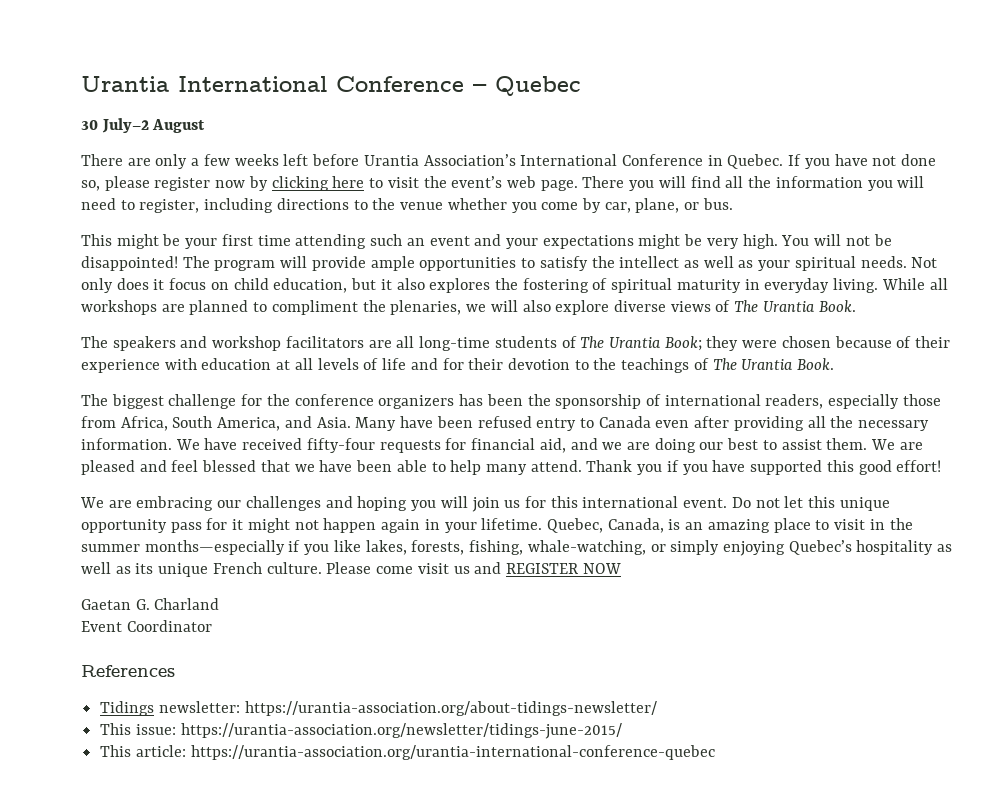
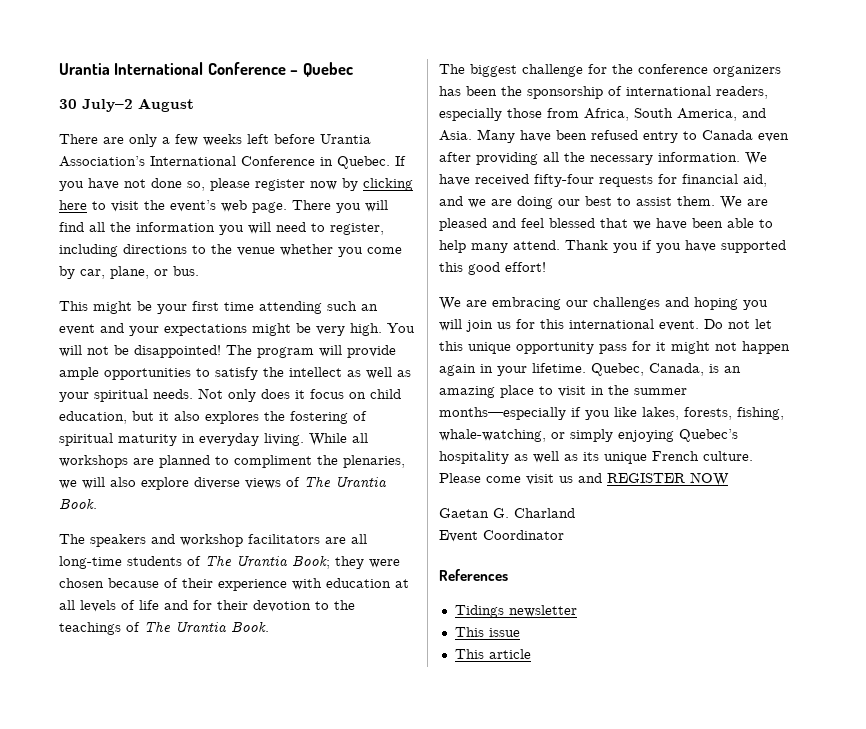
[158,701,657,716] [100,723,622,739] [100,745,715,760] newsletter: https://urantia-association.org/about-tidings-newsletter/ // This issue: https://urantia-association.org/newsletter/tidings-june-2015/ // This article: https://urantia-association.org/urantia-international-conference-quebec -> [508,605,577,617] [454,627,520,637] [454,649,531,659] newsletter // This issue // This article

